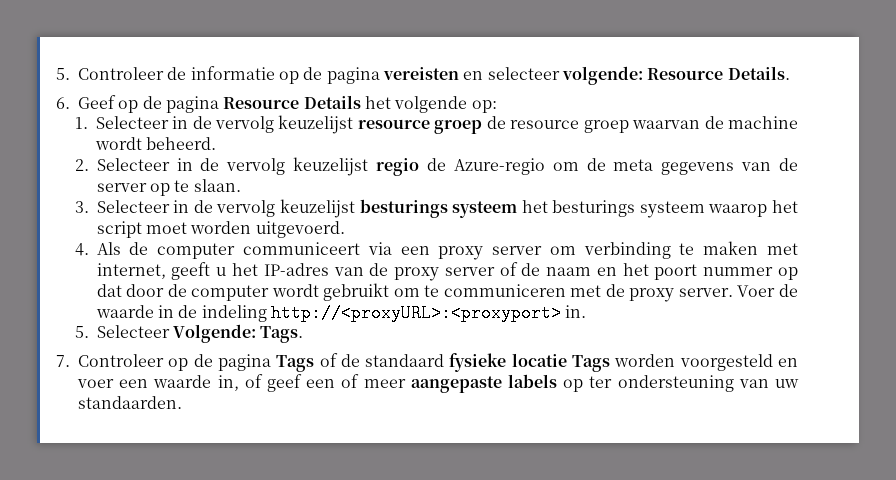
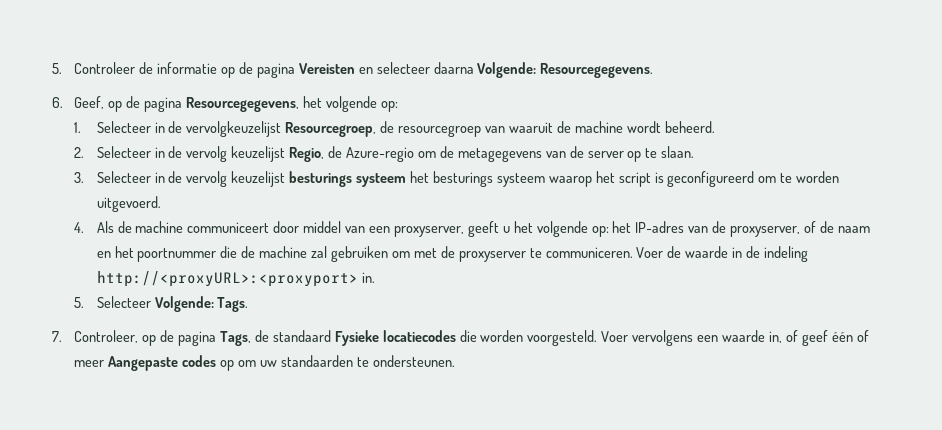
[382,67,459,80] vereisten -> [298,63,355,74] Vereisten
[561,66,790,85] volgende: Resource Details. -> [433,62,654,78] daarna Volgende: Resourcegegevens.
[78,95,361,113] Geef op de pagina Resource Details -> [74,96,299,112] Geef, op de pagina Resourcegegevens,
[215,115,701,134] vervolg keuzelijst resource groep de resource groep waarvan -> [186,121,553,137] vervolgkeuzelijst Resourcegroep, de resourcegroep van waaruit
[376,158,420,176] regio -> [289,147,325,162] Regio,
[613,159,735,175] meta gegevens -> [457,148,542,162] metagegevens
[146,222,188,234] moet -> [654,171,793,187] is geconfigureerd om te
[157,241,798,260] [96,262,227,280] computer communiceert via een proxy server om verbinding te maken met internet, geeft u -> [135,221,609,237] machine communiceert door middel van een proxyserver, geeft u het volgende op:
[394,267,495,281] proxy server -> [730,226,801,237] proxyserver,
[654,264,799,280] [96,283,733,302] poort nummer op dat door de computer wordt gebruikt om te communiceren met de proxy server. -> [137,246,633,262] poortnummer die de machine zal gebruiken om met de proxyserver te communiceren.
[78,353,798,372] [77,379,114,388] Controleer op de pagina Tags of de standaard fysieke locatie Tags worden voorgesteld en voer -> [74,330,694,346] Controleer, op de pagina Tags, de standaard Fysieke locatiecodes die worden voorgesteld. Voer vervolgens
[306,379,336,388] een -> [831,332,853,342] één
[410,374,800,393] [78,396,182,409] aangepaste labels op ter ondersteuning van uw standaarden. -> [108,355,455,371] Aangepaste codes op om uw standaarden te ondersteunen.

